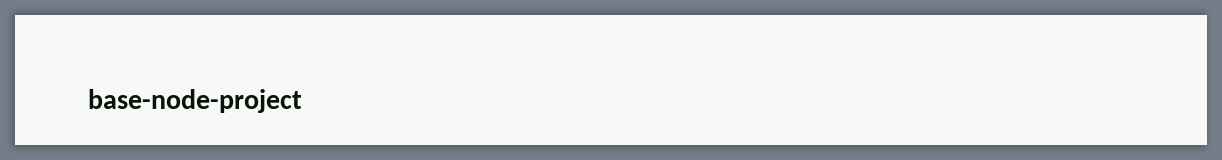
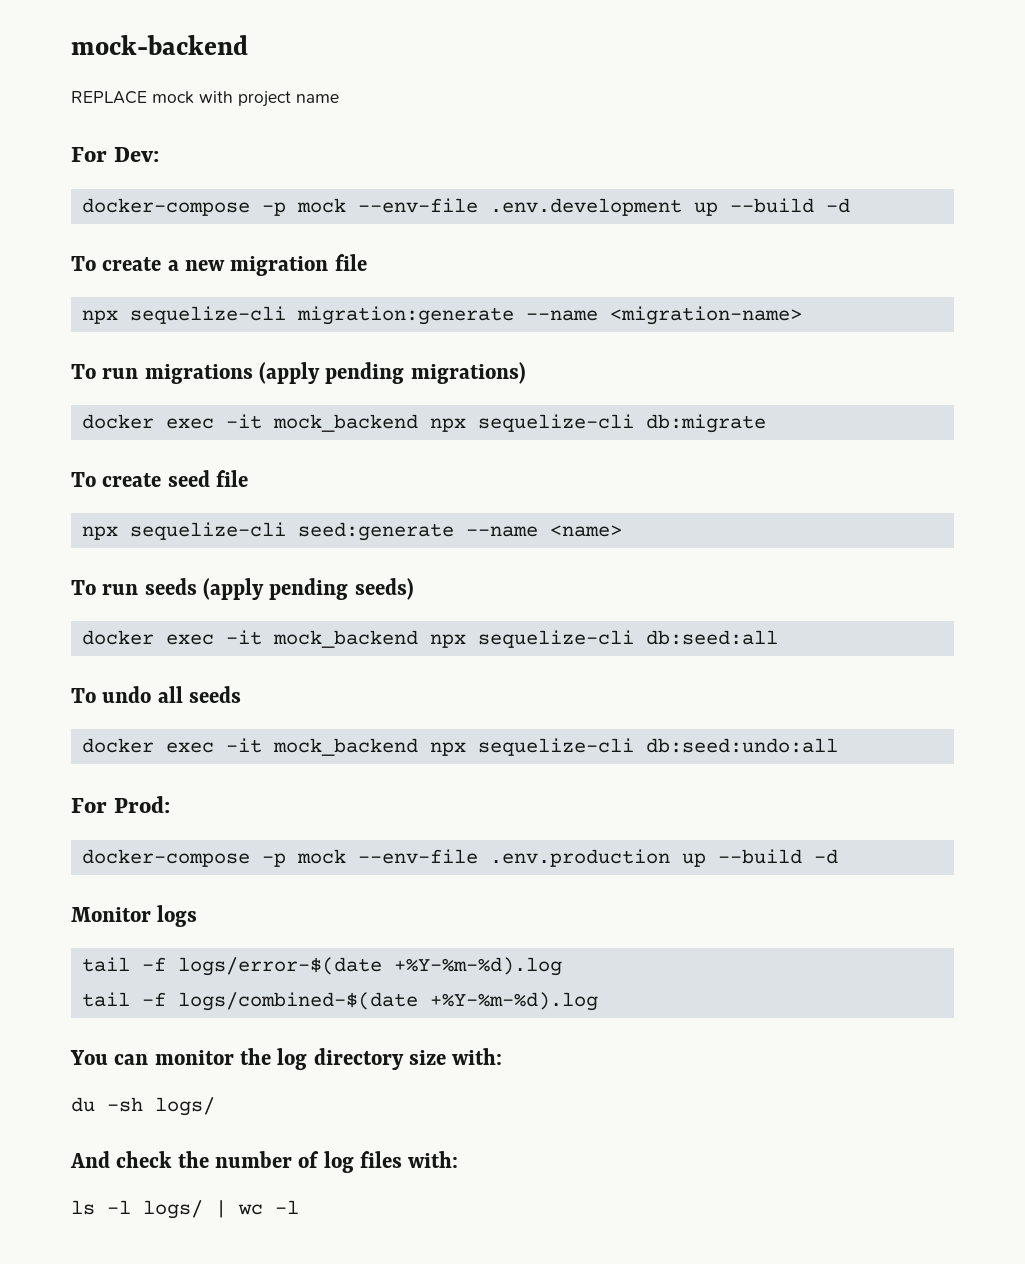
[88,89,302,113] base-node-project -> [71,35,248,55] [71,91,339,107] [71,147,160,162] [81,198,850,216] [71,254,367,276] [81,306,802,325] [71,362,526,384] [81,414,766,433] [71,470,249,487] [81,522,622,541] [71,578,414,600] [81,630,778,648] [71,686,242,703] [81,738,838,756] [71,796,171,813] [81,849,838,867] [71,905,198,927] [81,957,562,976] [81,992,598,1011] [70,1048,503,1070] [71,1097,215,1116] [70,1151,459,1173] [71,1200,299,1219] mock-backend // REPLACE mock with project name // For Dev: // docker-compose -p mock --env-file .env.development up --build -d // To create a new migration file // npx sequelize-cli migration:generate --name <migration-name> // To run migrations (apply pending migrations) // docker exec -it mock_backend npx sequelize-cli db:migrate // To create seed file // npx sequelize-cli seed:generate --name <name> // To run seeds (apply pending seeds) // docker exec -it mock_backend npx sequelize-cli db:seed:all // To undo all seeds // docker exec -it mock_backend npx sequelize-cli db:seed:undo:all // For Prod: // docker-compose -p mock --env-file .env.production up --build -d // Monitor logs // tail -f logs/error-$(date +%Y-%m-%d).log // tail -f logs/combined-$(date +%Y-%m-%d).log // You can monitor the log directory size with: // du -sh logs/ // And check the number of log files with: // ls -l logs/ | wc -l

